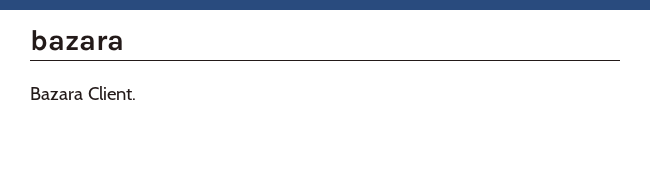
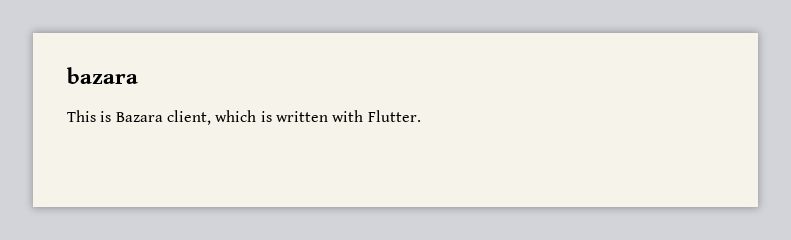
[30,86,136,100] Bazara Client. -> [67,110,421,125] This is Bazara client, which is written with Flutter.

